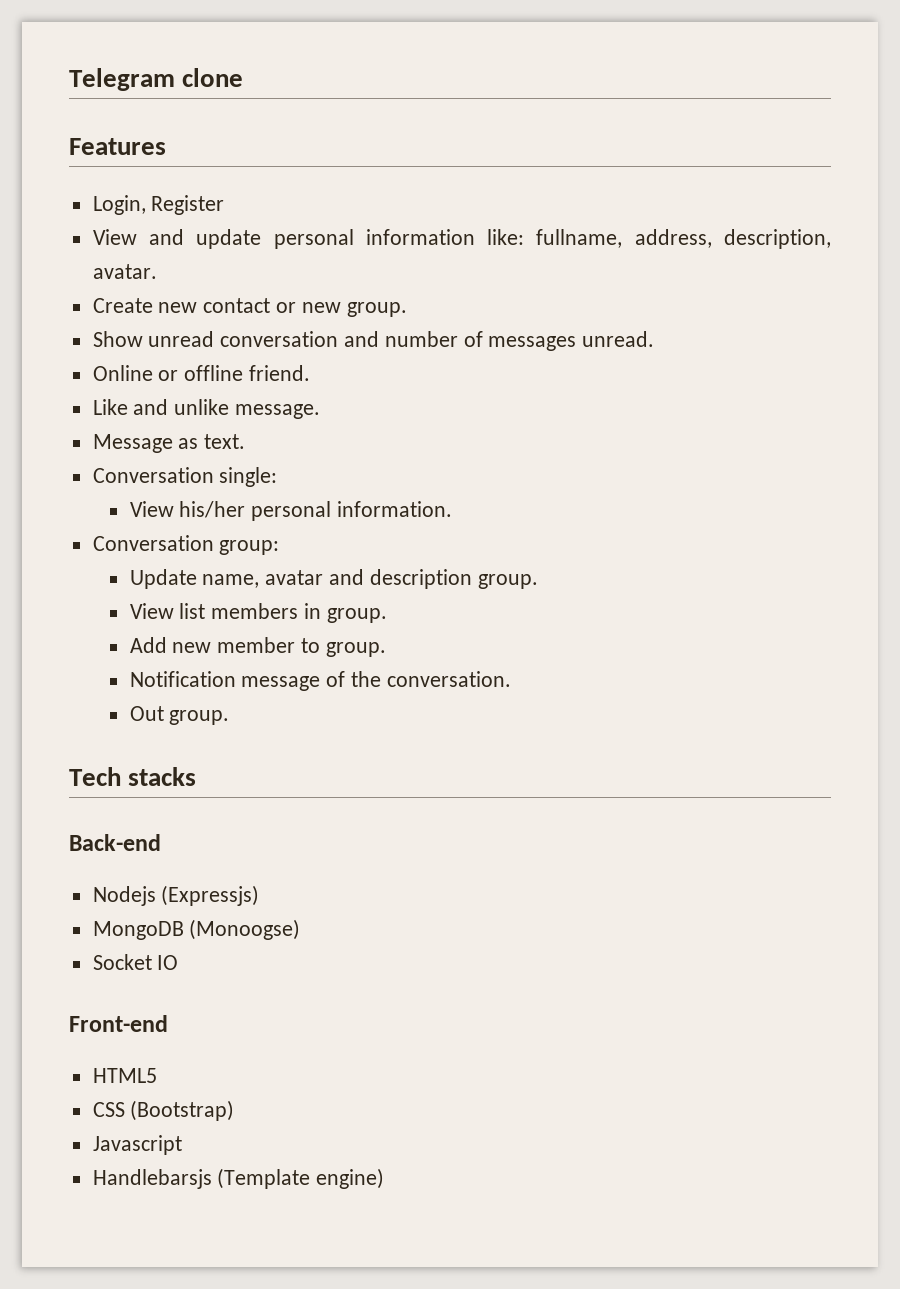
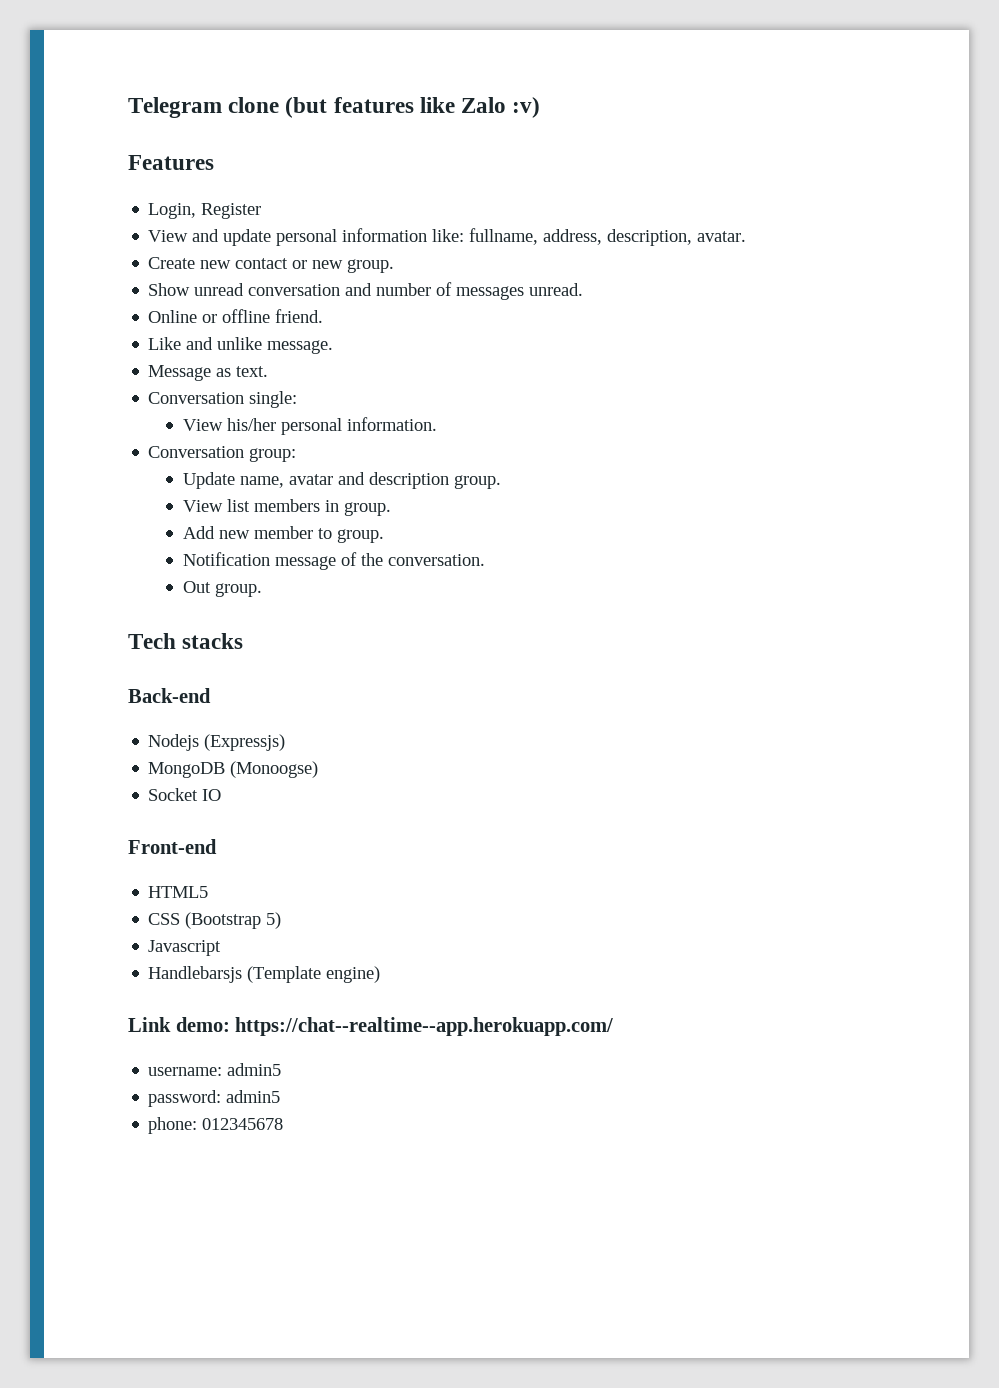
(244, 77) none -> [285,97,541,118] (but features like Zalo :v)
[130,1100,235,1121] (Bootstrap) -> [185,912,282,929] (Bootstrap 5)
(385, 1178) none -> [128,1017,614,1036] [148,1063,282,1076] [148,1090,281,1107] [148,1117,284,1134] // Link demo: https://chat--realtime--app.herokuapp.com/ // username: admin5 // password: admin5 // phone: 012345678

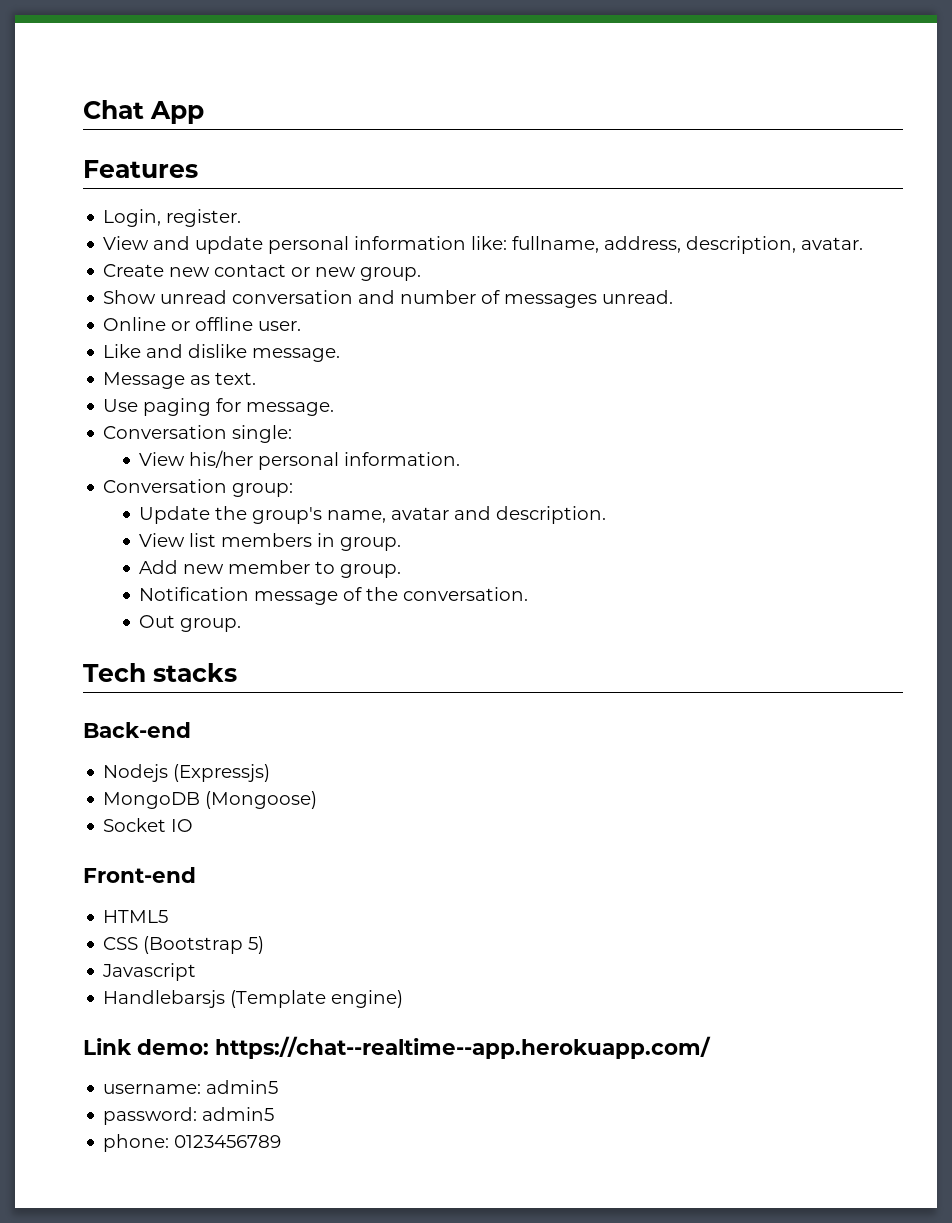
[128,97,541,118] Telegram clone (but features like Zalo :v) -> [83,100,204,124] Chat App
[201,203,262,219] Register -> [166,209,242,227] register.
[275,309,324,323] friend. -> [258,321,302,331] user.
[217,337,263,350] unlike -> [188,344,248,358] dislike
(269, 371) none -> [103,398,335,416] // Use paging for message.
(235, 480) none -> [215,506,323,524] the group's
[368,472,501,489] description group. -> [496,506,607,524] description.
[230,761,319,778] (Monoogse) -> [205,791,318,809] (Mongoose)
[202,1118,284,1130] 012345678 -> [174,1135,282,1148] 0123456789

